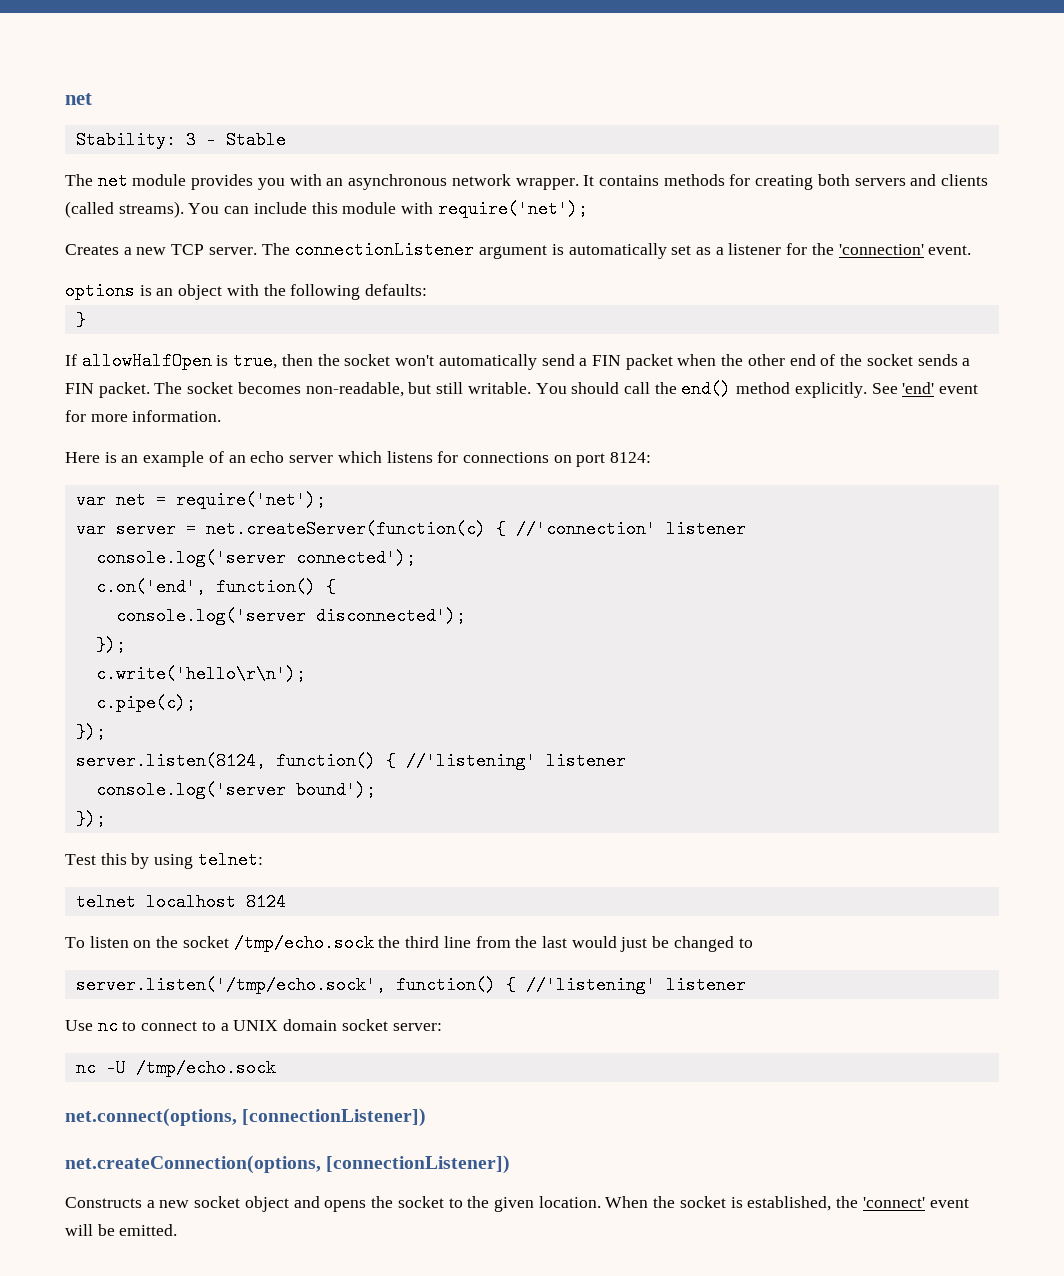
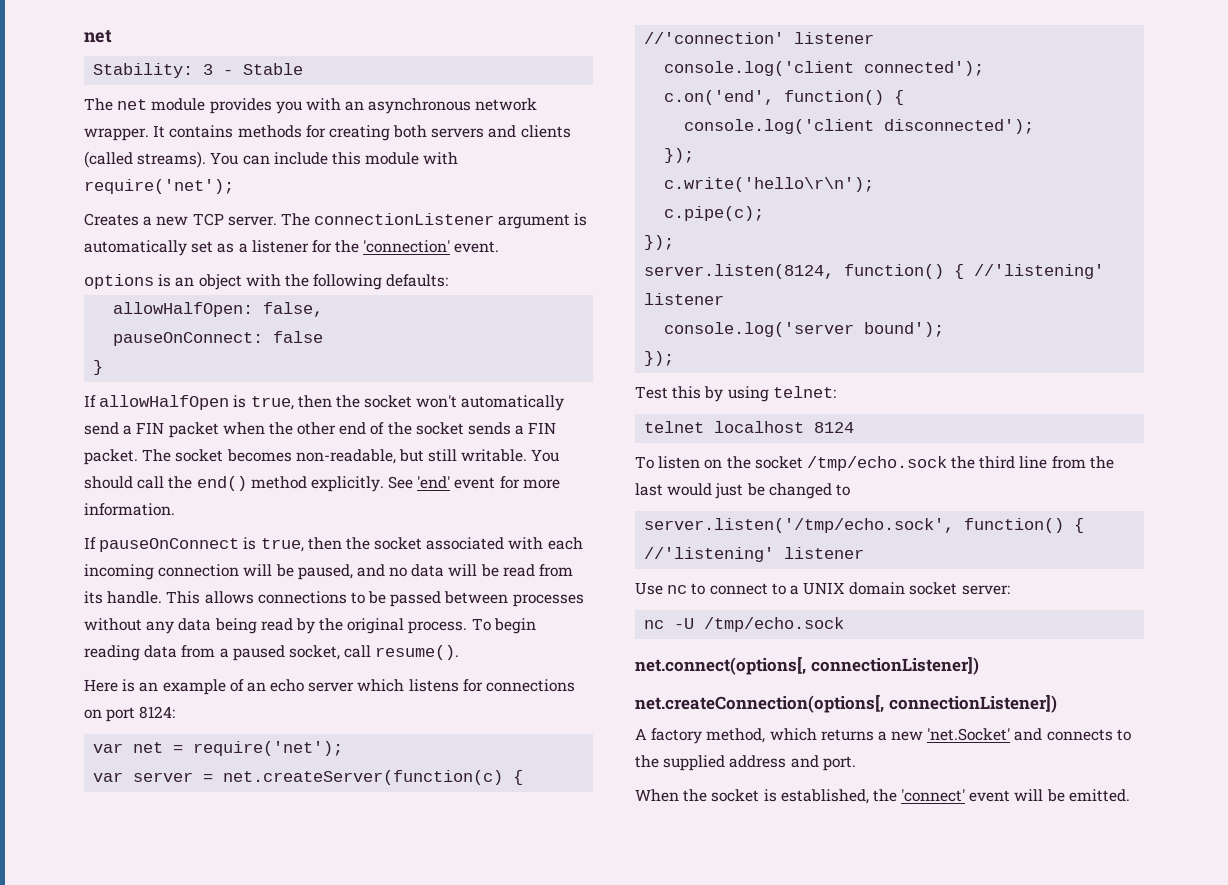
(428, 290) none -> [113,302,324,317] [113,331,324,346] // allowHalfOpen: false, // pauseOnConnect: false
(222, 416) none -> [84,537,583,552] [84,564,574,580] [84,591,584,607] [84,618,536,634] [84,645,460,661] // If pauseOnConnect is true, then the socket associated with each incoming connection will be paused, and no data will be read from its handle. This allows connections to be passed between processes without any data being read by the original process. To begin reading data from a paused socket, call resume().
[95,549,286,567] console.log('server -> [664,61,855,76] console.log('client
[115,607,306,625] console.log('server -> [684,119,875,134] console.log('client
[65,1108,427,1127] [65,1155,511,1174] [65,1196,601,1212] net.connect(options, [connectionListener]) // net.createConnection(options, [connectionListener]) // Constructs a new socket object and opens the socket to the given location. -> [635,656,979,675] [635,694,1057,713] [635,728,1131,744] [635,755,856,771] net.connect(options[, connectionListener]) // net.createConnection(options[, connectionListener]) // A factory method, which returns a new 'net.Socket' and connects to the supplied address and port. //

